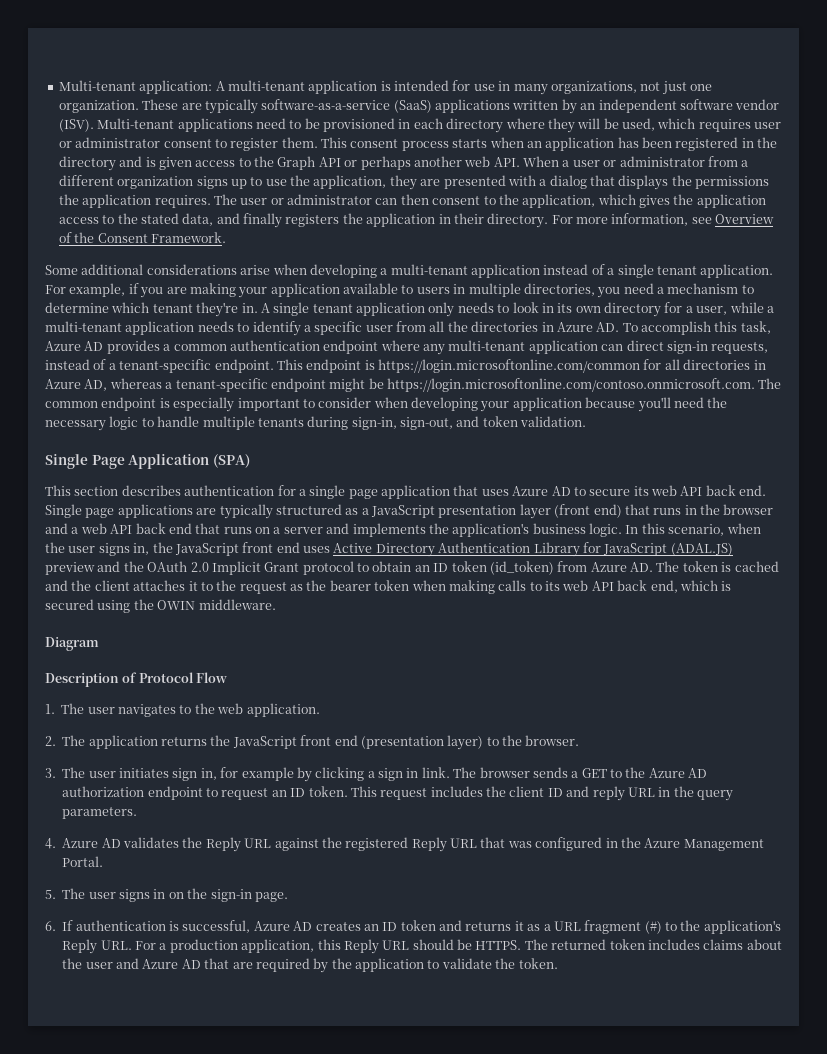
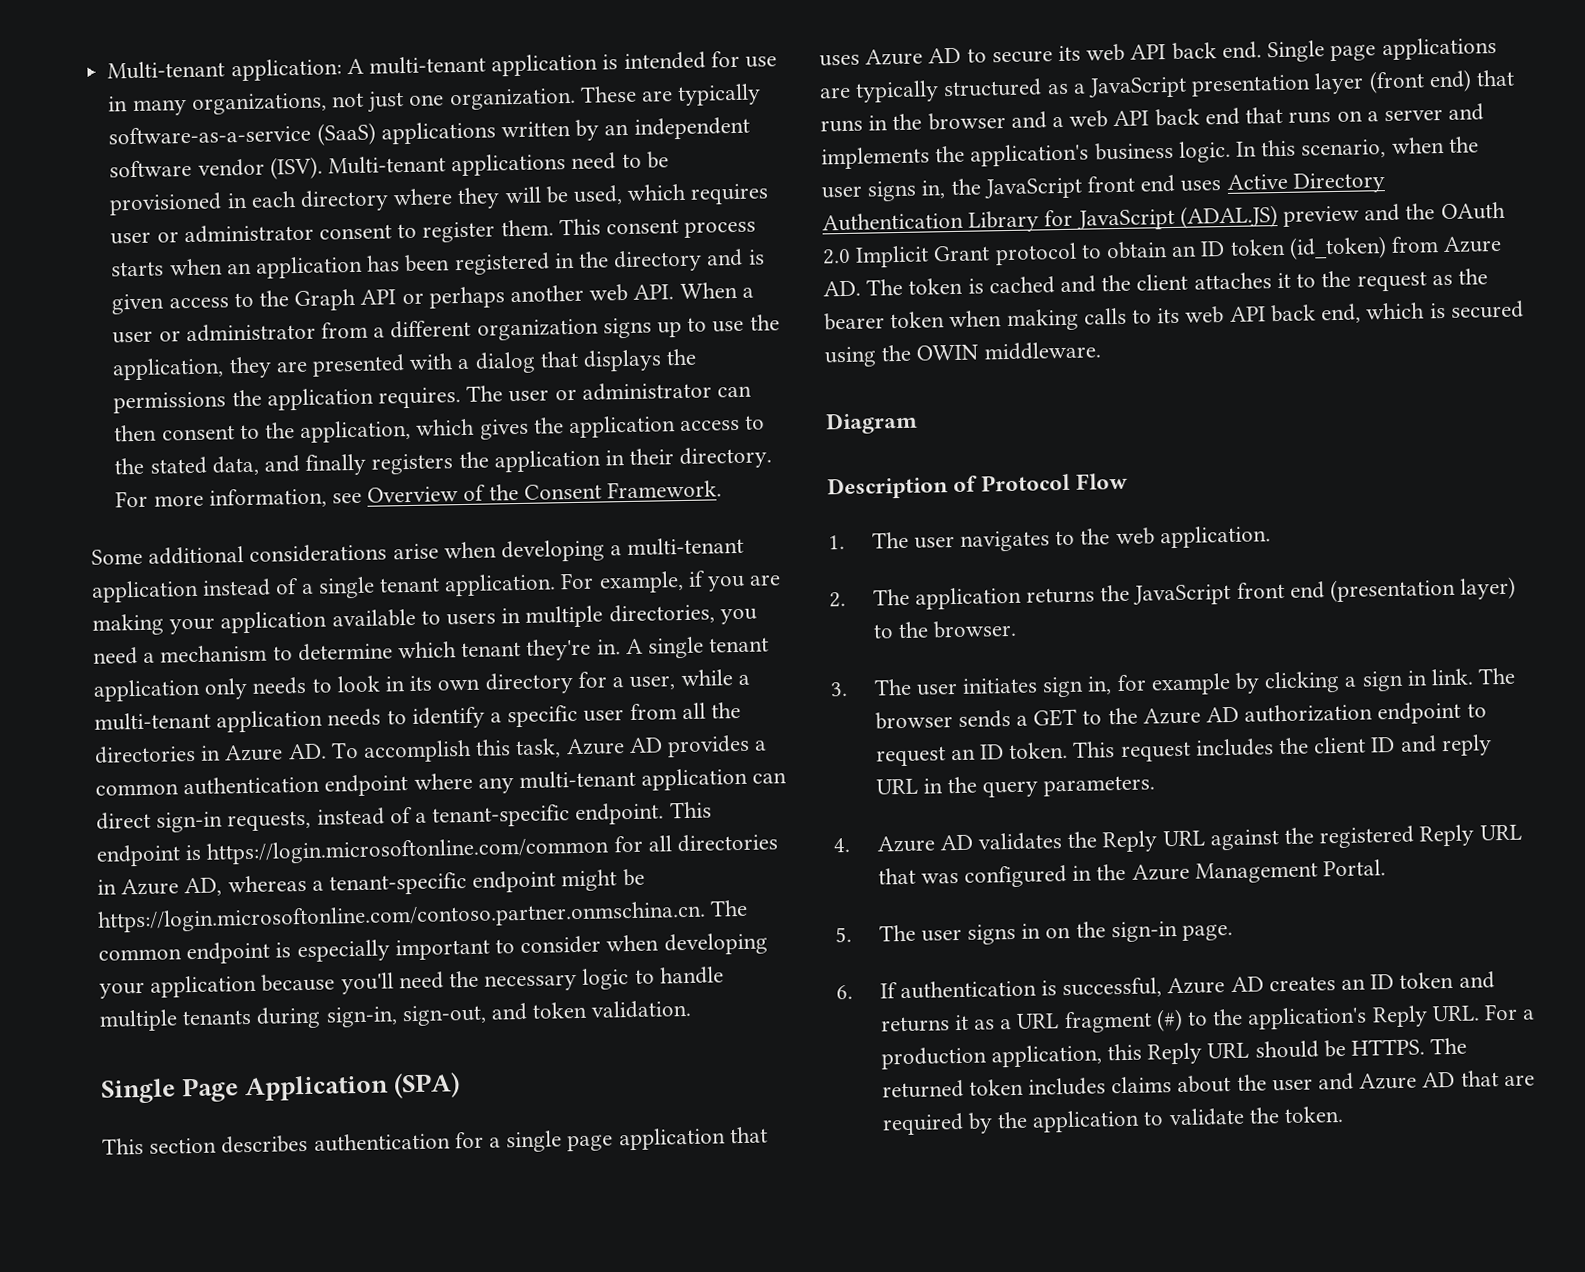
[387,378,755,392] https://login.microsoftonline.com/contoso.onmicrosoft.com. -> [97,900,706,933] https://login.microsoftonline.com/contoso.partner.onmschina.cn.

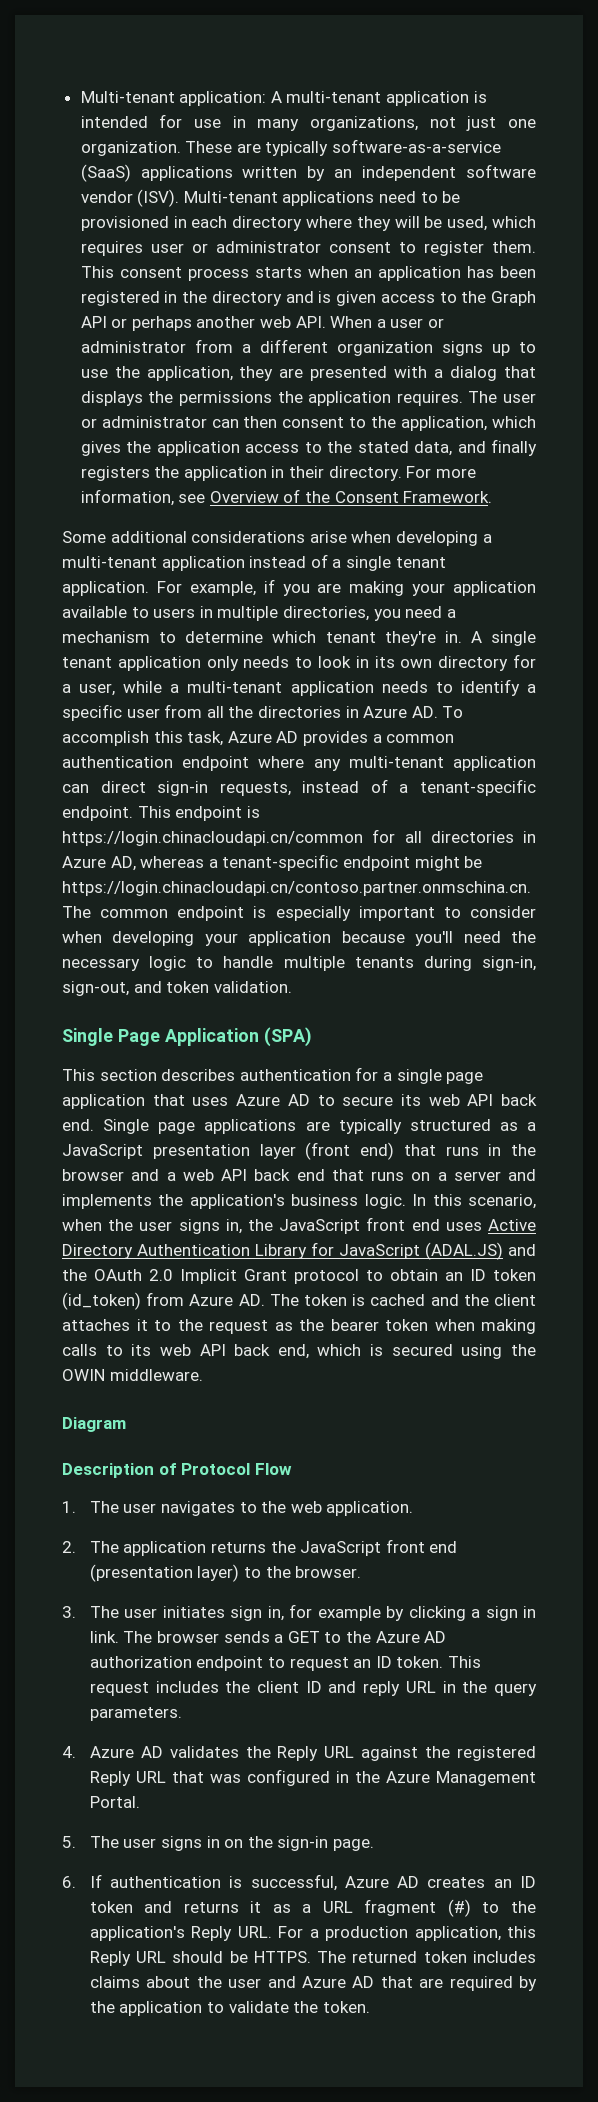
[206,836,611,865] https://login.microsoftonline.com/common -> [62,831,363,846] https://login.chinacloudapi.cn/common
[97,900,706,933] https://login.microsoftonline.com/contoso.partner.onmschina.cn. -> [62,881,531,896] https://login.chinacloudapi.cn/contoso.partner.onmschina.cn.
[1283,205,1361,227] preview -> (503, 1251) none

